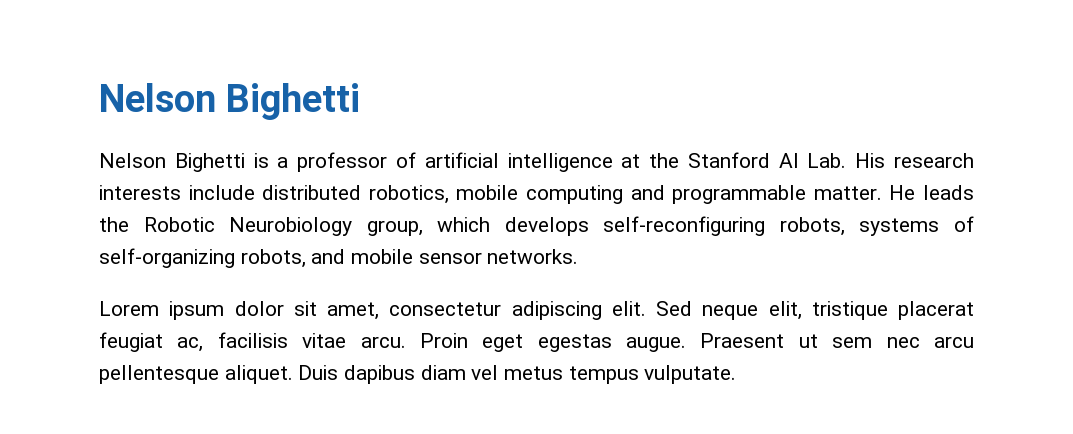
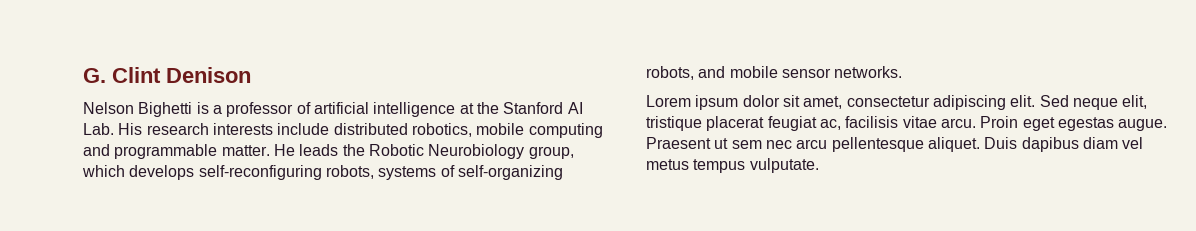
[99,83,361,120] Nelson Bighetti -> [83,67,251,83] G. Clint Denison

